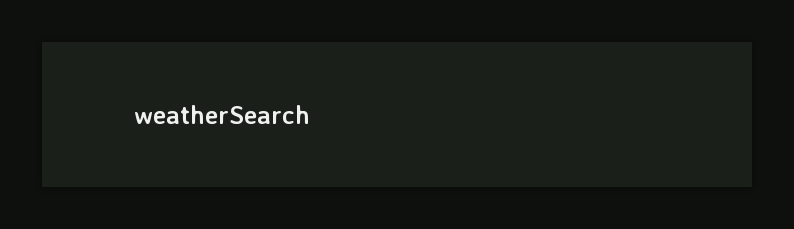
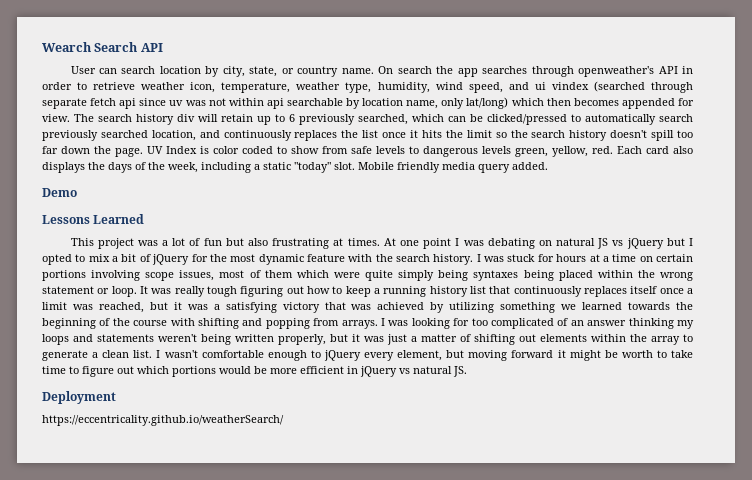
[134,105,310,124] weatherSearch -> [42,42,163,52] [70,66,694,77] [42,81,693,93] [42,97,694,109] [42,114,693,125] [42,130,694,141] [42,146,693,157] [42,162,548,173] [42,188,77,197] [42,214,145,224] [70,238,694,249] [42,254,694,265] [42,270,694,281] [42,286,693,297] [42,302,694,313] [42,318,694,329] [42,334,693,345] [42,350,694,361] [42,366,467,377] [42,391,116,404] [42,415,284,426] Wearch Search API // User can search location by city, state, or country name. On search the app searches through openweather's API in order to retrieve weather icon, temperature, weather type, humidity, wind speed, and ui vindex (searched through separate fetch api since uv was not within api searchable by location name, only lat/long) which then becomes appended for view. The search history div will retain up to 6 previously searched, which can be clicked/pressed to automatically search previously searched location, and continuously replaces the list once it hits the limit so the search history doesn't spill too far down the page. UV Index is color coded to show from safe levels to dangerous levels green, yellow, red. Each card also displays the days of the week, including a static "today" slot. Mobile friendly media query added. // Demo // Lessons Learned // This project was a lot of fun but also frustrating at times. At one point I was debating on natural JS vs jQuery but I opted to mix a bit of jQuery for the most dynamic feature with the search history. I was stuck for hours at a time on certain portions involving scope issues, most of them which were quite simply being syntaxes being placed within the wrong statement or loop. It was really tough figuring out how to keep a running history list that continuously replaces itself once a limit was reached, but it was a satisfying victory that was achieved by utilizing something we learned towards the beginning of the course with shifting and popping from arrays. I was looking for too complicated of an answer thinking my loops and statements weren't being written properly, but it was just a matter of shifting out elements within the array to generate a clean list. I wasn't comfortable enough to jQuery every element, but moving forward it might be worth to take time to figure out which portions would be more efficient in jQuery vs natural JS. // Deployment // https://eccentricality.github.io/weatherSearch/

